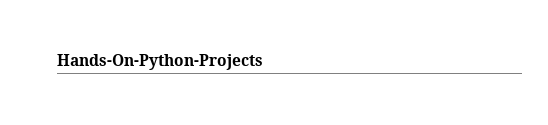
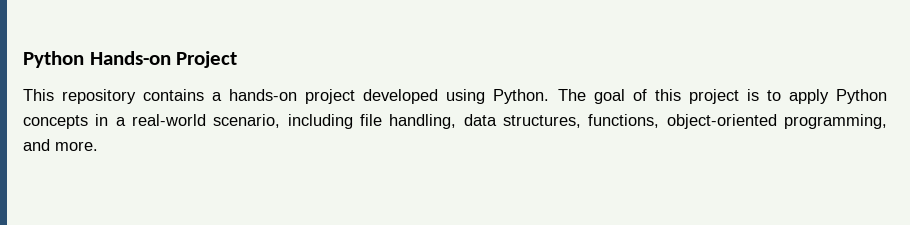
[57,54,263,70] Hands-On-Python-Projects -> [23,51,238,68] [23,89,887,104] [23,114,888,129] [23,139,98,151] Python Hands-on Project // This repository contains a hands-on project developed using Python. The goal of this project is to apply Python concepts in a real-world scenario, including file handling, data structures, functions, object-oriented programming, and more.

